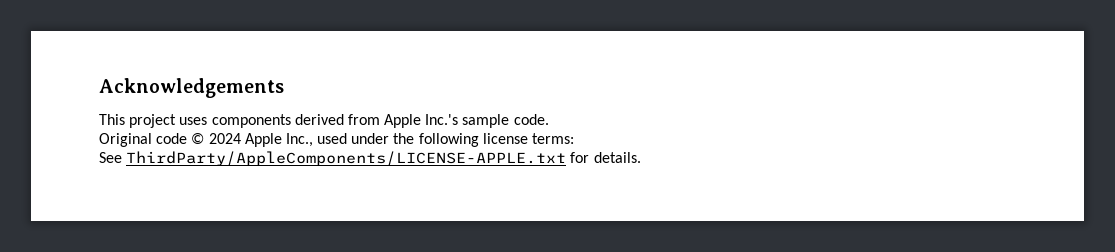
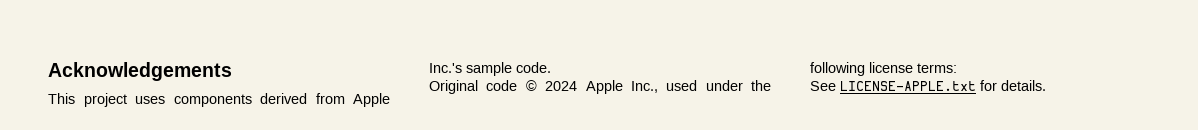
[126,151,567,166] ThirdParty/AppleComponents/LICENSE-APPLE.txt -> [840,81,976,91] LICENSE-APPLE.txt

